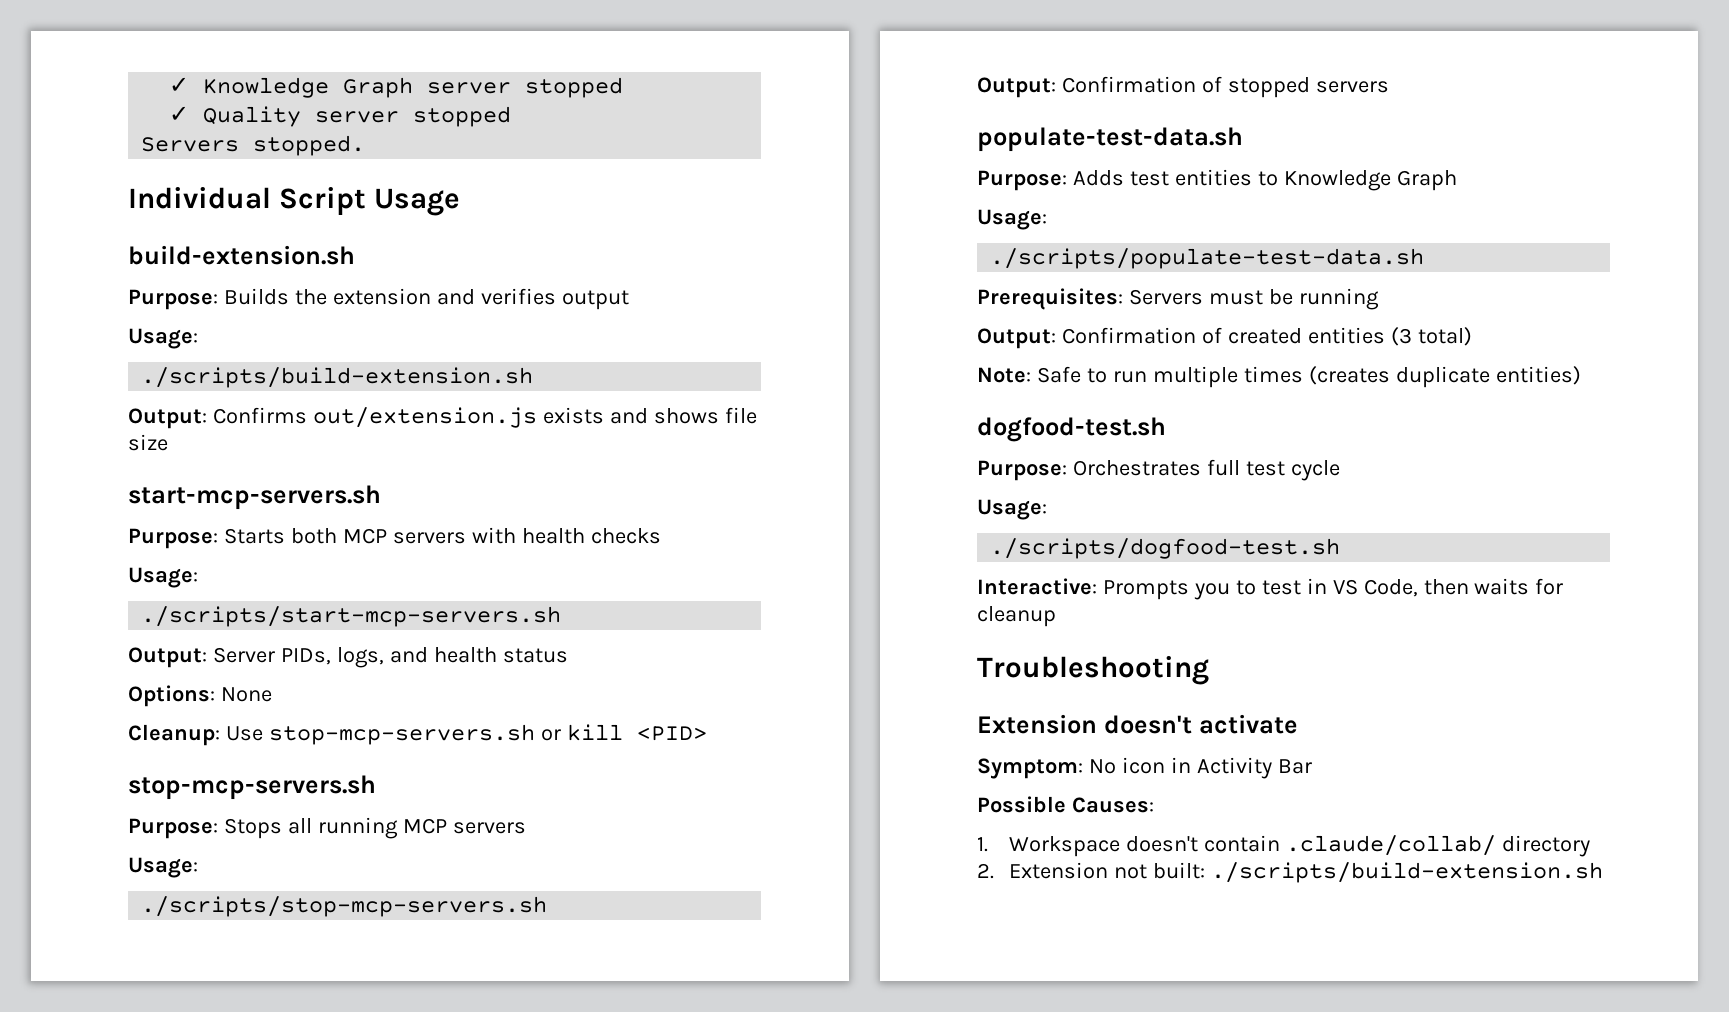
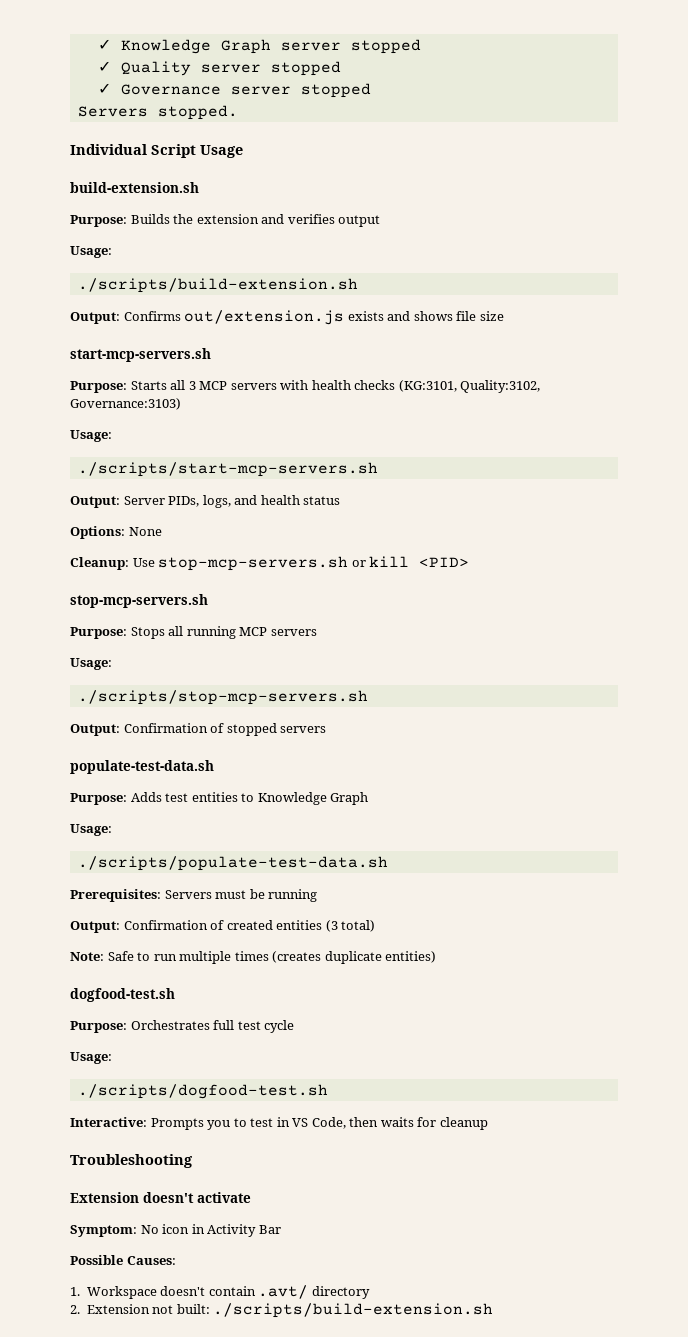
(512, 116) none -> [97,83,371,98] // ✓ Governance server stopped
[290,528,337,544] both -> [170,380,196,390] all 3
(661, 536) none -> [398,380,541,393] [70,398,181,410] (KG:3101, Quality:3102, Governance:3103)
[1285,835,1496,856] .claude/collab/ -> [258,1285,309,1299] .avt/

